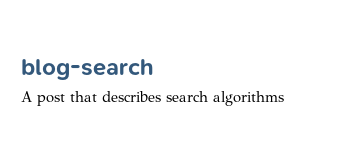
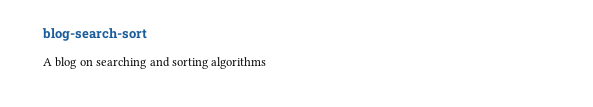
[21,59,153,80] blog-search -> [42,28,147,41] blog-search-sort
[37,91,208,106] post that describes search -> [55,57,208,69] blog on searching and sorting

